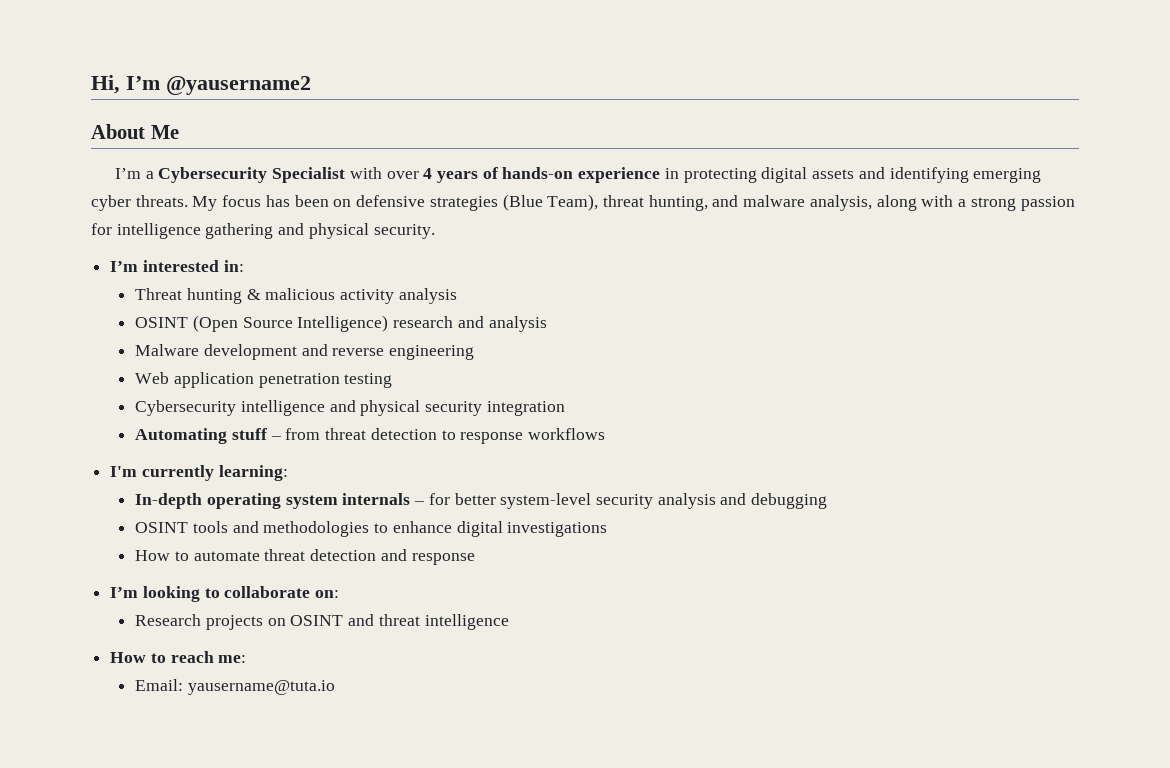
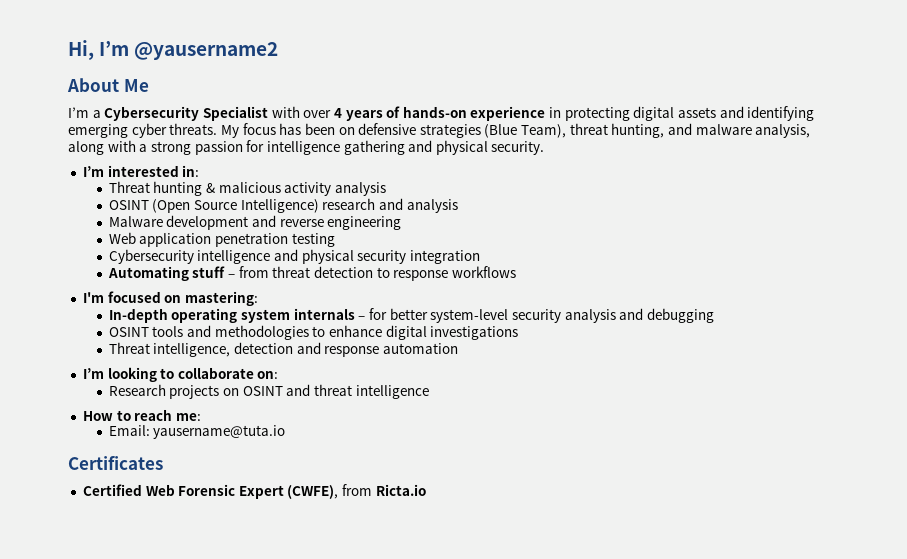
[141,465,288,481] currently learning: -> [107,291,258,306] focused on mastering:
[135,549,306,561] How to automate threat -> [108,342,231,357] Threat intelligence,
(475, 559) none -> [382,343,458,354] automation
(335, 687) none -> [68,456,163,470] [82,484,426,499] // Certificates // Certified Web Forensic Expert (CWFE), from Ricta.io

